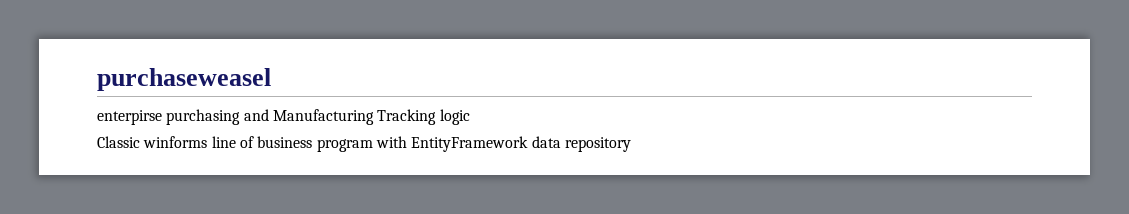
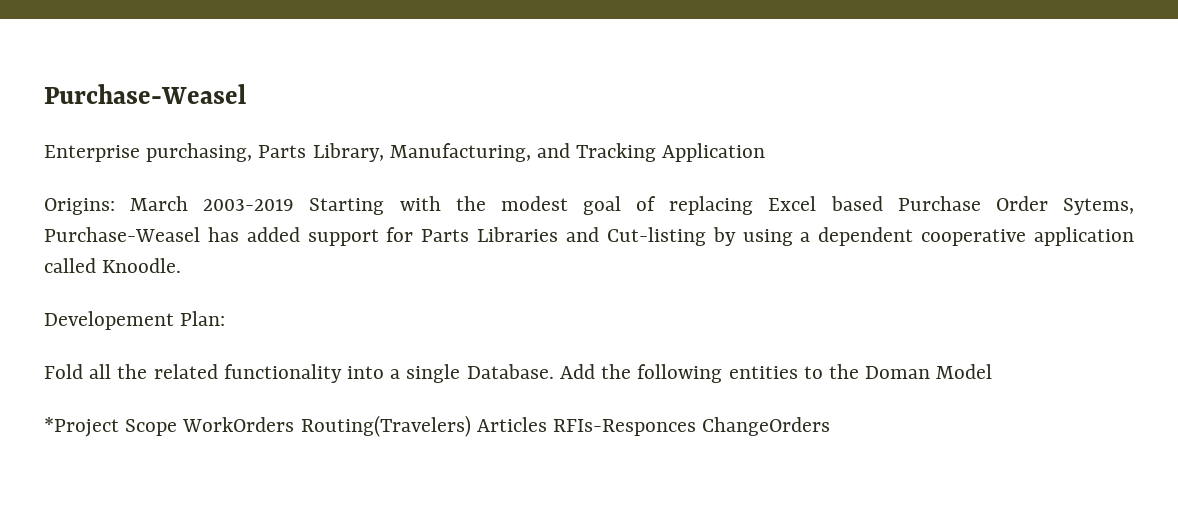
[97,68,271,91] [97,109,470,125] [97,136,631,152] purchaseweasel // enterpirse purchasing and Manufacturing Tracking logic // Classic winforms line of business program with EntityFramework data repository -> [44,84,246,104] [44,143,766,162] [44,196,1134,215] [44,227,1135,246] [44,258,182,273] [44,311,226,330] [44,364,993,383] [44,415,831,437] Purchase-Weasel // Enterprise purchasing, Parts Library, Manufacturing, and Tracking Application // Origins: March 2003-2019 Starting with the modest goal of replacing Excel based Purchase Order Sytems, Purchase-Weasel has added support for Parts Libraries and Cut-listing by using a dependent cooperative application called Knoodle. // Developement Plan: // Fold all the related functionality into a single Database. Add the following entities to the Doman Model // *Project Scope WorkOrders Routing(Travelers) Articles RFIs-Responces ChangeOrders

